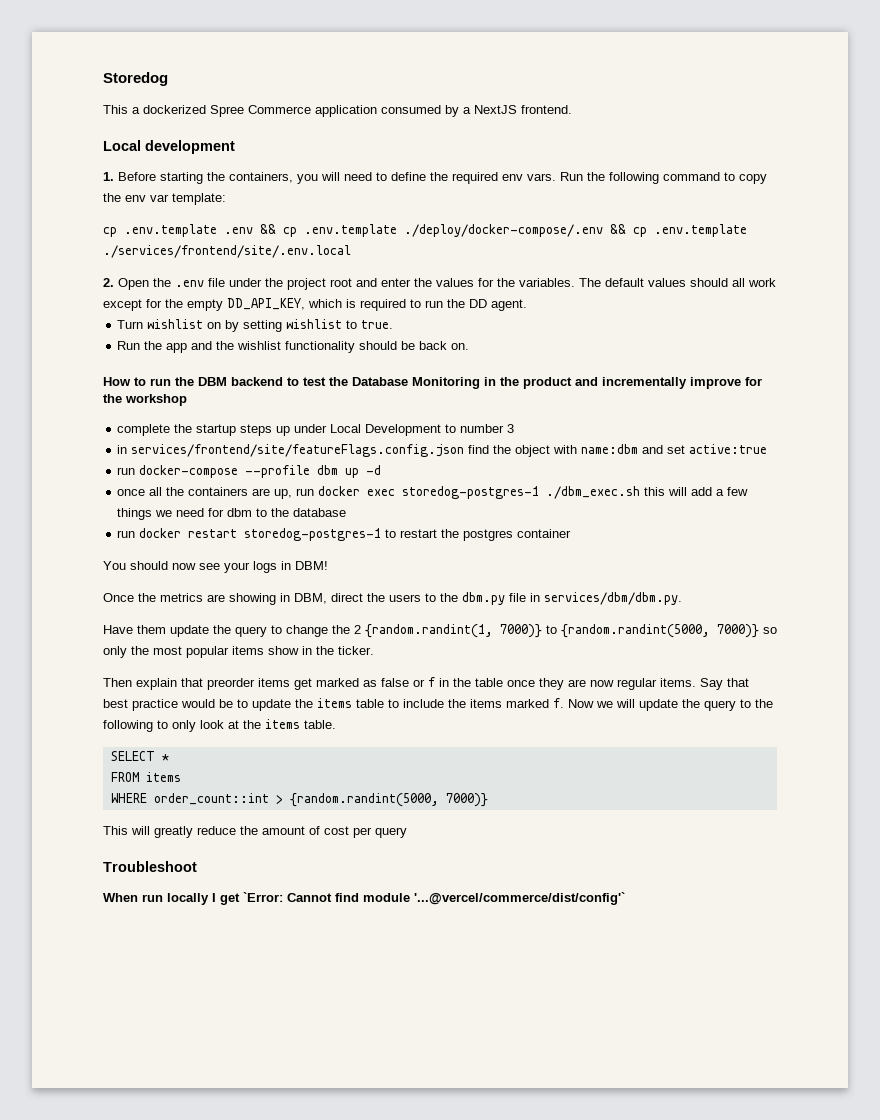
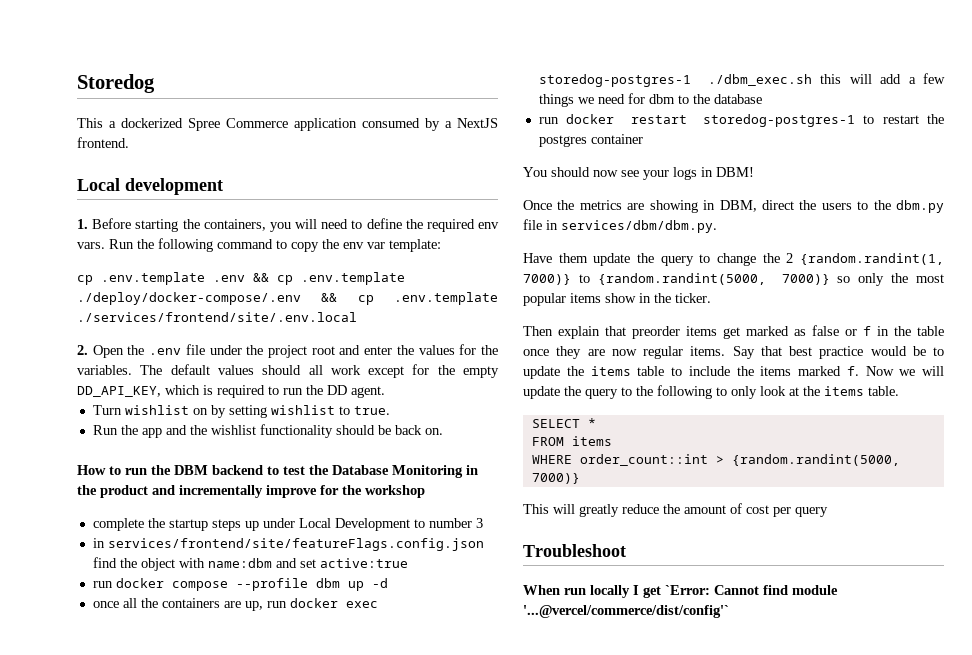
[139,465,239,478] docker-compose -> [115,578,228,591] docker compose

